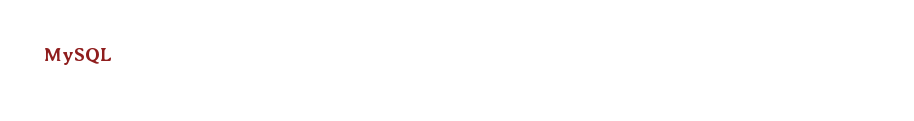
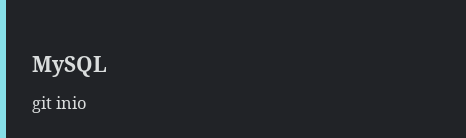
(112, 56) none -> [32,96,88,113] // git inio

